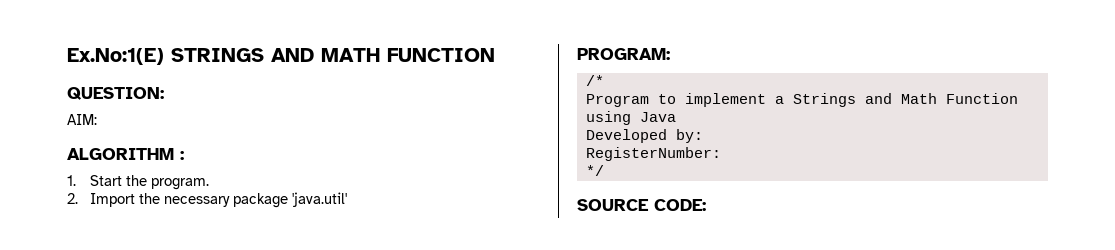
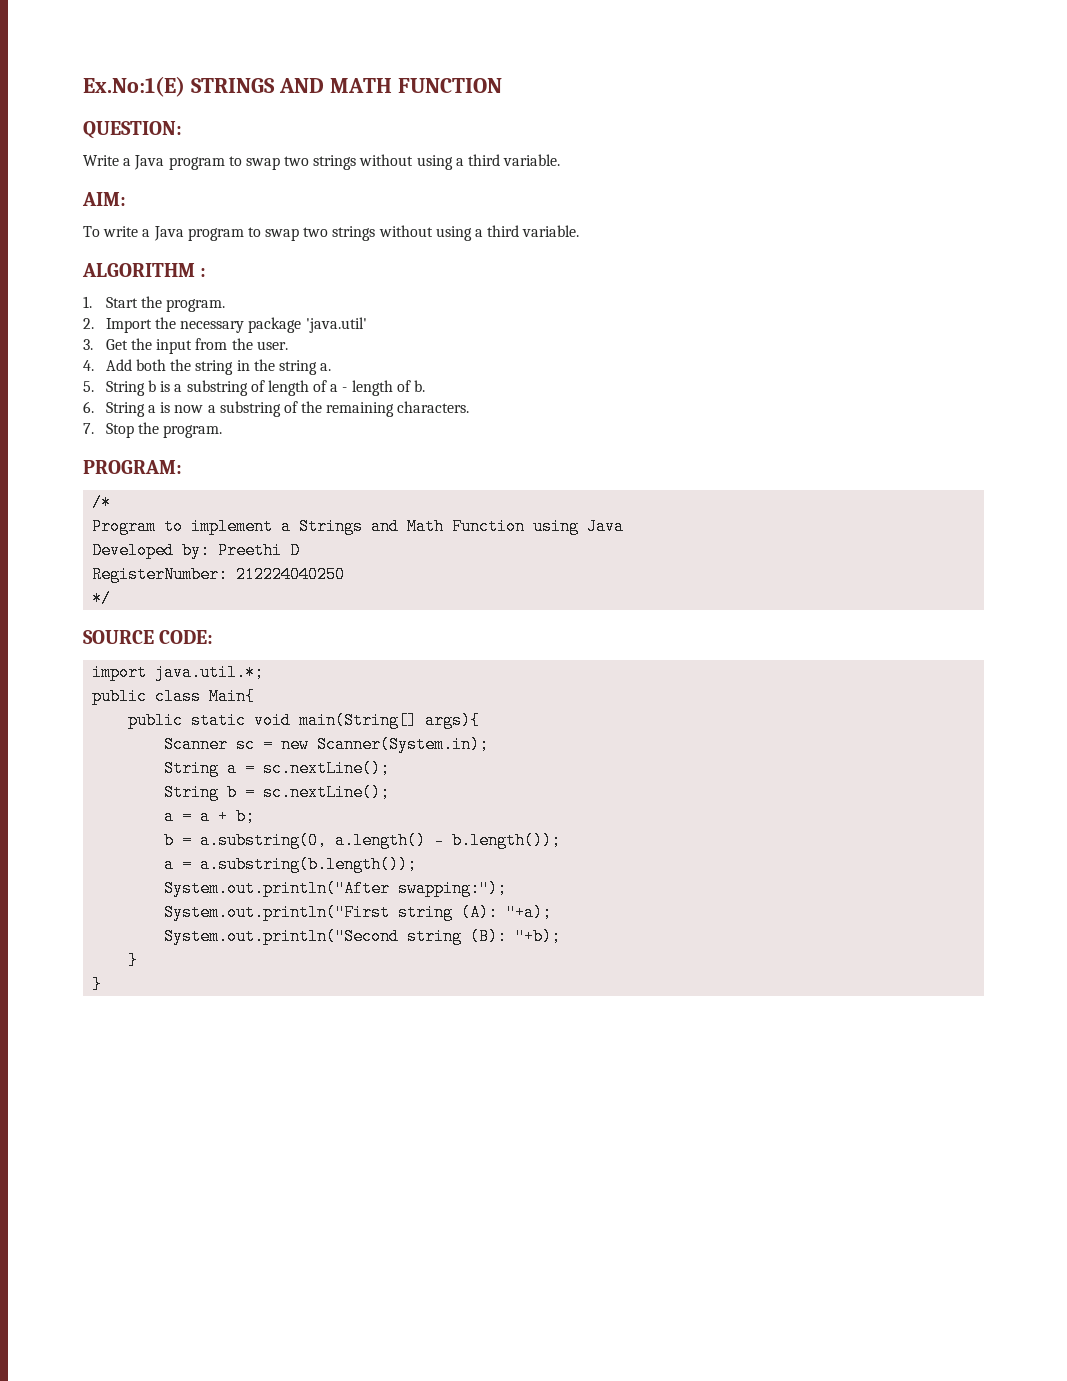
[67,114,97,125] AIM: -> [83,154,561,170] [82,192,126,206] [83,225,580,241] Write a Java program to swap two strings without using a third variable. // AIM: // To write a Java program to swap two strings without using a third variable.
(348, 199) none -> [83,338,288,354] [83,359,332,375] [83,380,425,396] [83,401,470,417] [83,422,223,438] // 3. Get the input from the user. // 4. Add both the string in the string a. // 5. String b is a substring of length of a - length of b. // 6. String a is now a substring of the remaining characters. // 7. Stop the program.
(703, 136) none -> [218,542,301,559] Preethi D
(721, 154) none -> [236,566,346,583] 212224040250
(706, 205) none -> [92,664,265,681] [92,688,256,705] [128,712,481,729] [164,736,490,753] [164,760,391,777] [164,784,391,801] [164,808,256,825] [164,832,562,849] [164,856,418,873] [164,880,508,897] [164,904,553,921] [164,928,562,945] [128,952,139,969] [92,976,103,993] // import java.util.*; // public class Main{ // public static void main(String[] args){ // Scanner sc = new Scanner(System.in); // String a = sc.nextLine(); // String b = sc.nextLine(); // a = a + b; // b = a.substring(0, a.length() - b.length()); // a = a.substring(b.length()); // System.out.println("After swapping:"); // System.out.println("First string (A): "+a); // System.out.println("Second string (B): "+b); // } // }

